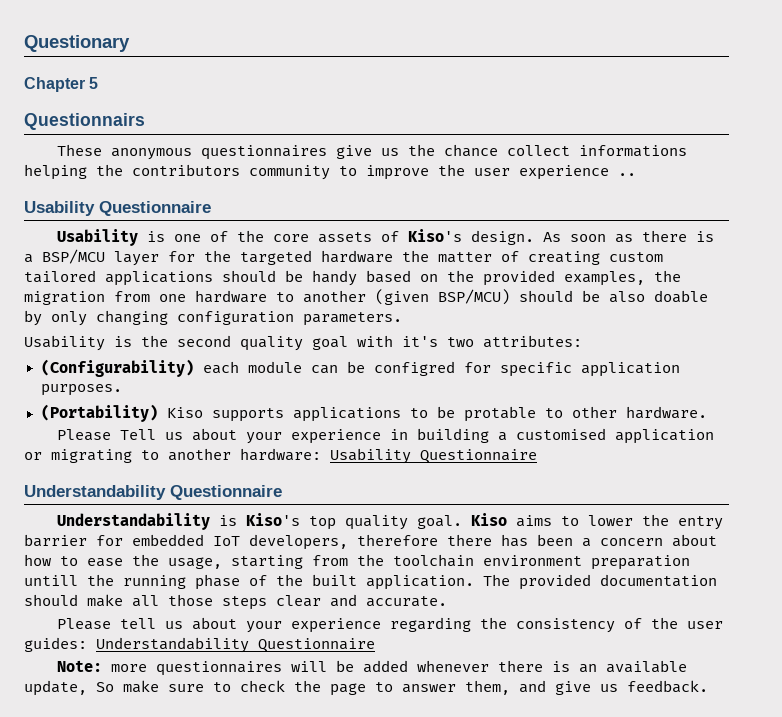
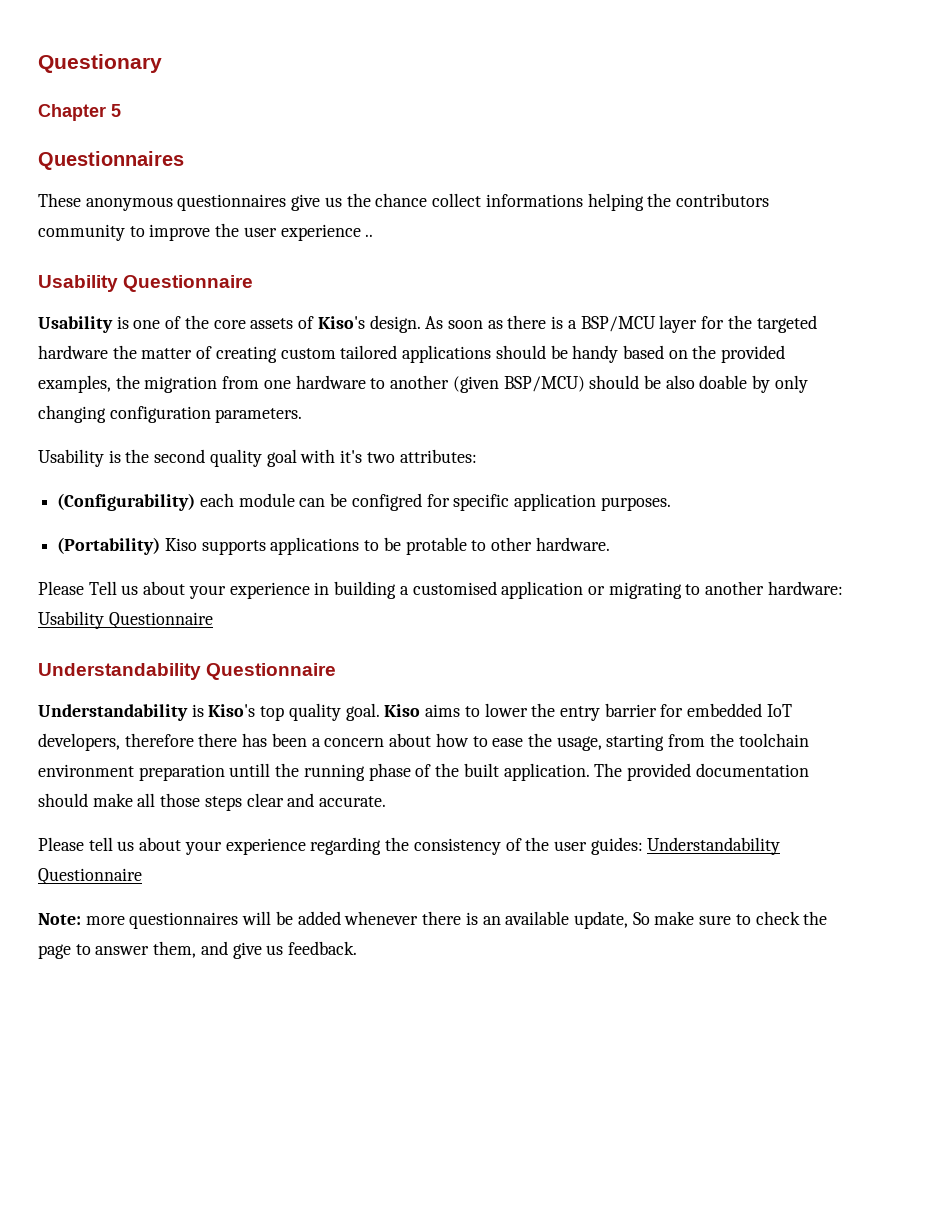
[24,113,145,130] Questionnairs -> [38,151,184,170] Questionnaires

